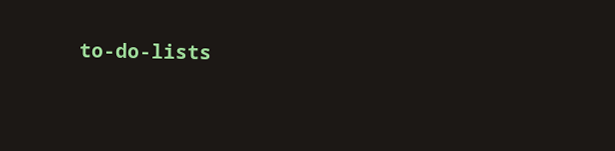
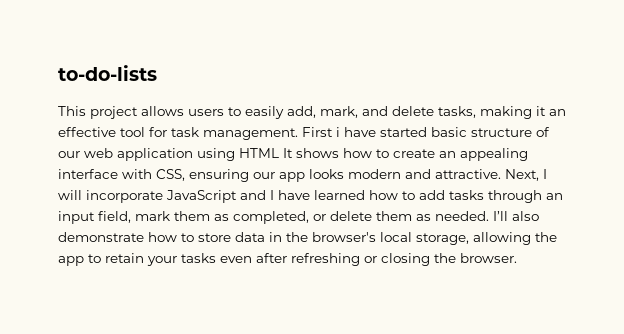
(212, 51) none -> [58,106,566,119] [58,127,550,140] [58,148,528,161] [58,169,547,182] [58,190,563,203] [58,211,539,224] [58,232,557,245] [58,253,517,266] // This project allows users to easily add, mark, and delete tasks, making it an effective tool for task management. First i have started basic structure of our web application using HTML It shows how to create an appealing interface with CSS, ensuring our app looks modern and attractive. Next, I will incorporate JavaScript and I have learned how to add tasks through an input field, mark them as completed, or delete them as needed. I’ll also demonstrate how to store data in the browser's local storage, allowing the app to retain your tasks even after refreshing or closing the browser.

